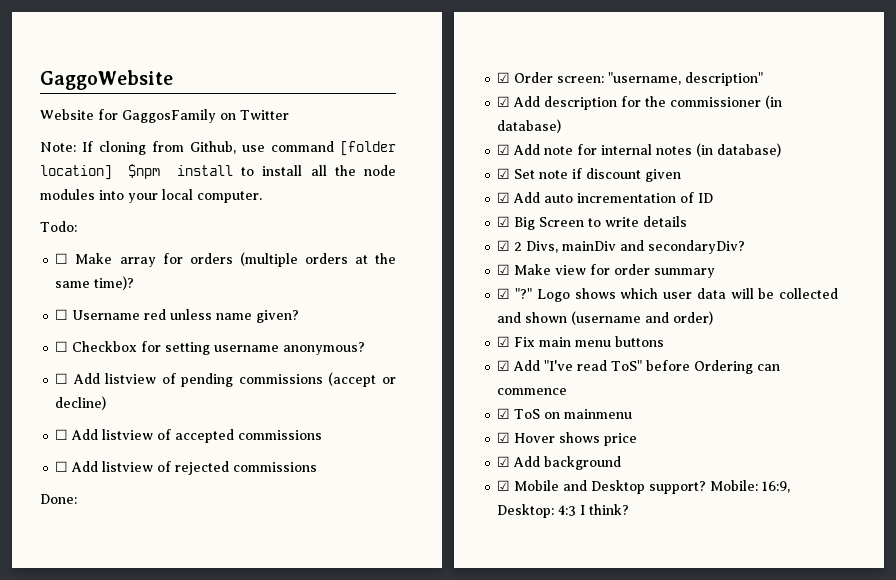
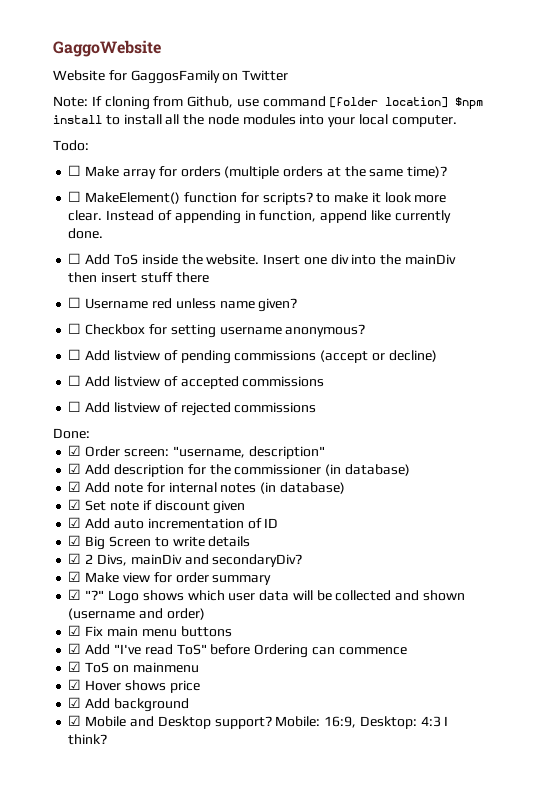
(135, 283) none -> [68,191,447,205] [68,210,451,224] [68,228,104,239] [68,253,456,265] [68,272,209,283] // ☐ MakeElement() function for scripts? to make it look more clear. Instead of appending in function, append like currently done. // ☐ Add ToS inside the website. Insert one div into the mainDiv then insert stuff there

